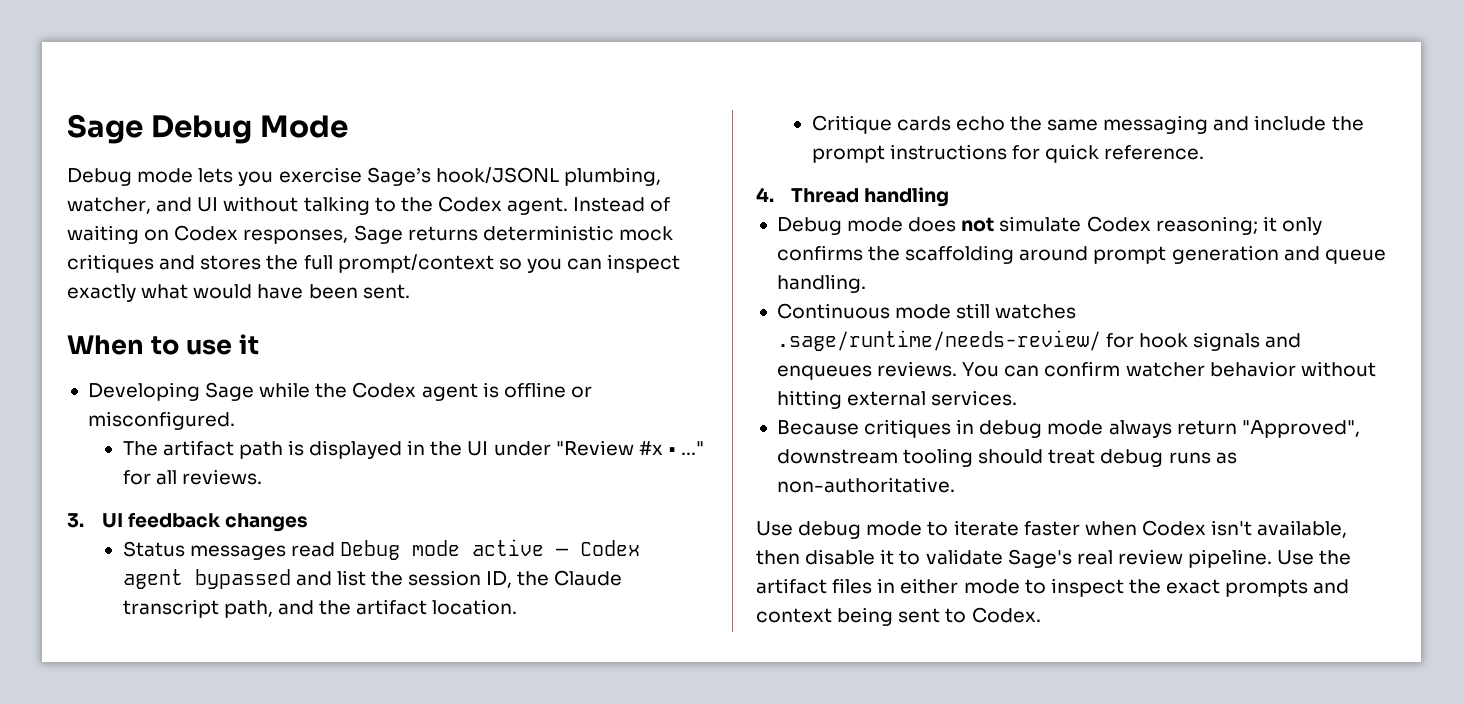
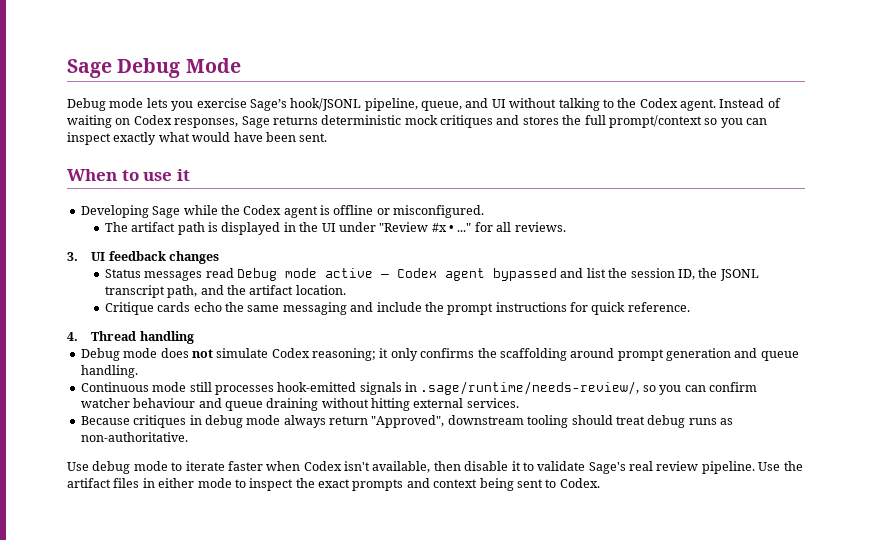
[563,167,661,186] [67,197,151,214] plumbing, watcher, -> [364,98,462,111] pipeline, queue,
[554,570,623,586] Claude -> [719,269,759,281] JSONL
[995,304,1077,319] [776,330,1302,351] [776,361,1296,380] watches .sage/runtime/needs-review/ for hook signals and enqueues reviews. You can confirm watcher behavior -> [214,381,757,395] [80,398,319,411] processes hook-emitted signals in .sage/runtime/needs-review/, so you can confirm watcher behaviour and queue draining

